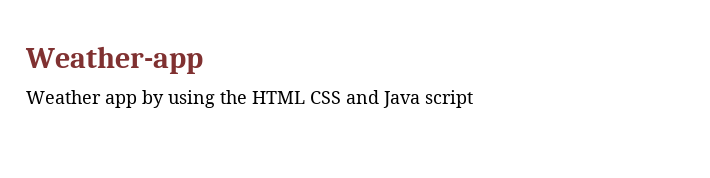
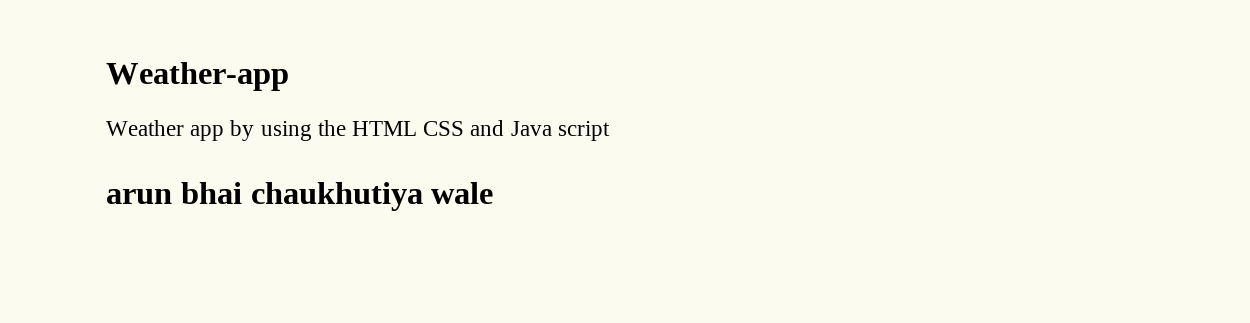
(473, 99) none -> [106,182,494,211] // arun bhai chaukhutiya wale

